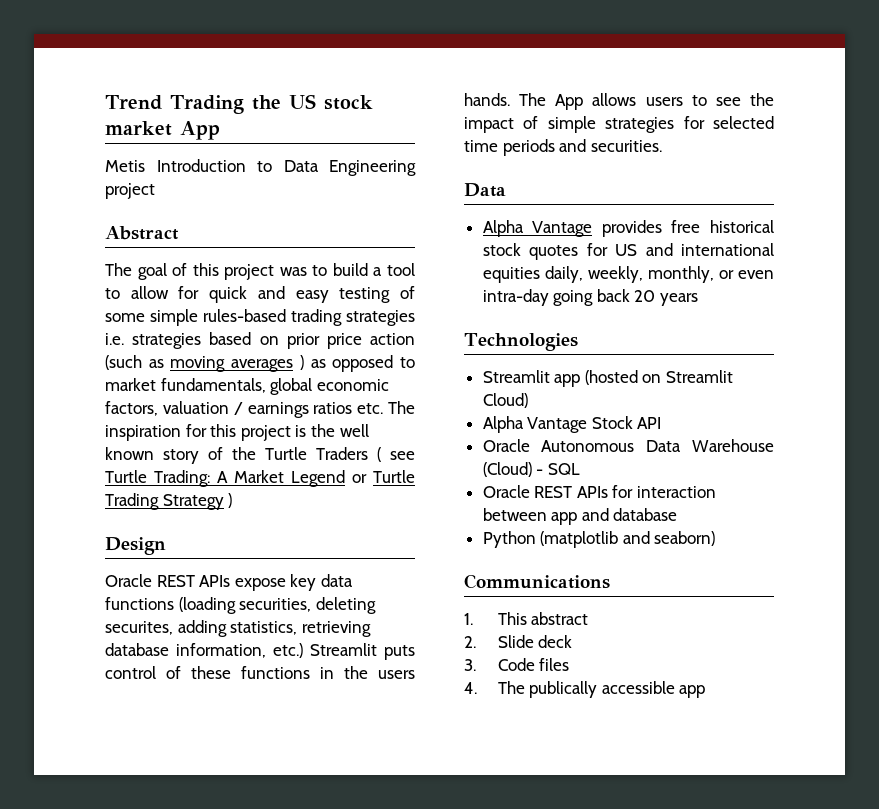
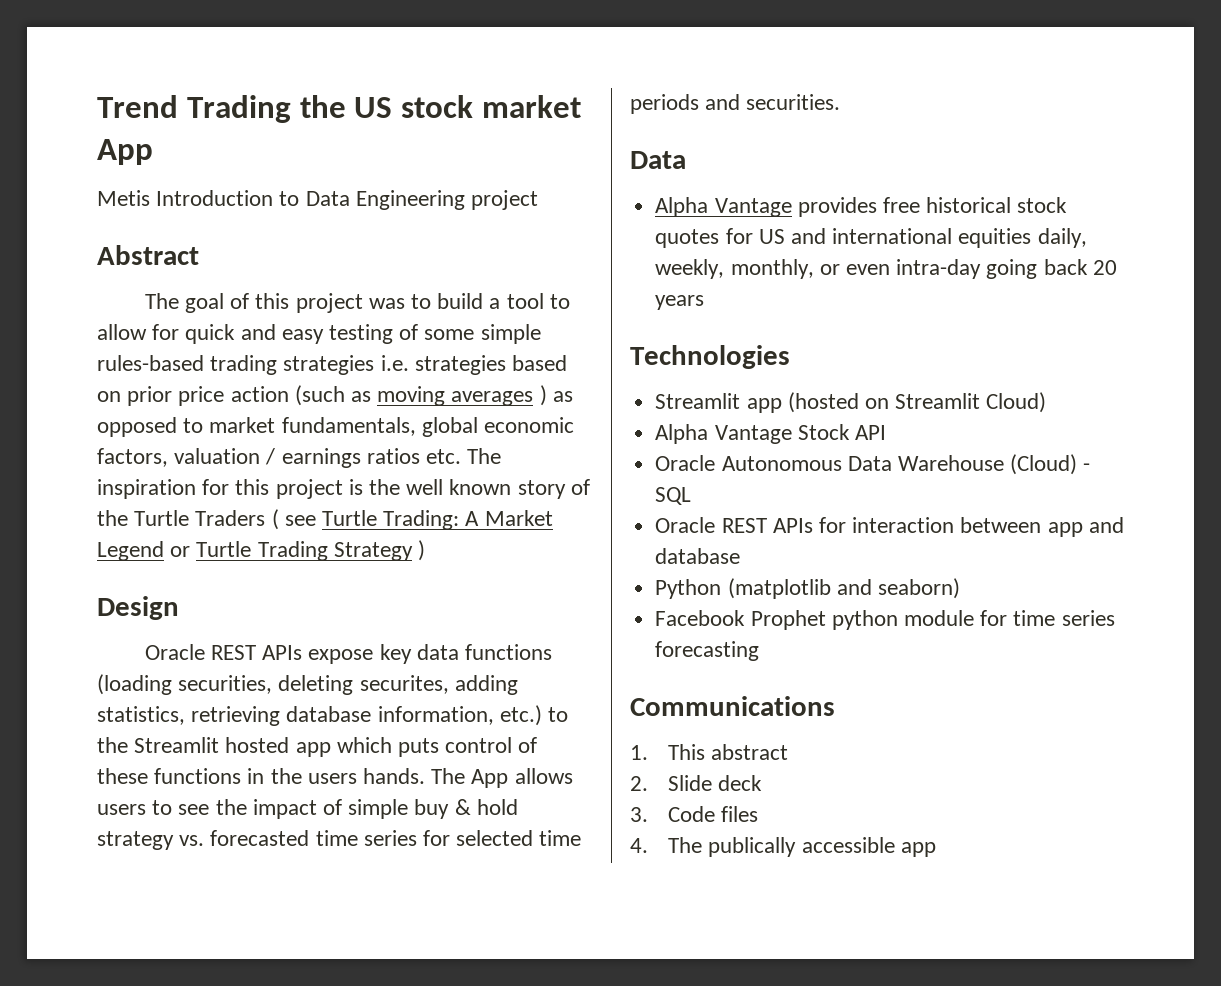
[310,643,377,656] Streamlit -> [548,707,569,722] [97,737,392,757] to the Streamlit hosted app which
[605,117,675,133] strategies -> [414,799,518,819] [97,830,417,850] buy & hold strategy vs. forecasted time series
(716, 538) none -> [655,610,1115,630] [655,641,760,661] // Facebook Prophet python module for time series forecasting

